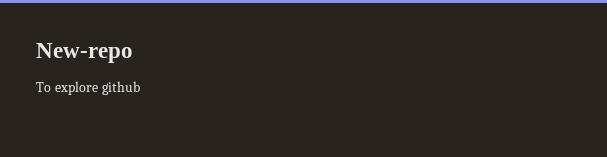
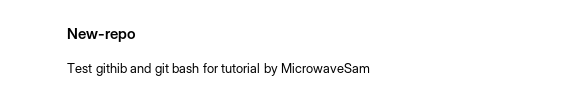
[36,81,140,95] To explore github -> [67,63,371,76] Test githib and git bash for tutorial by MicrowaveSam

